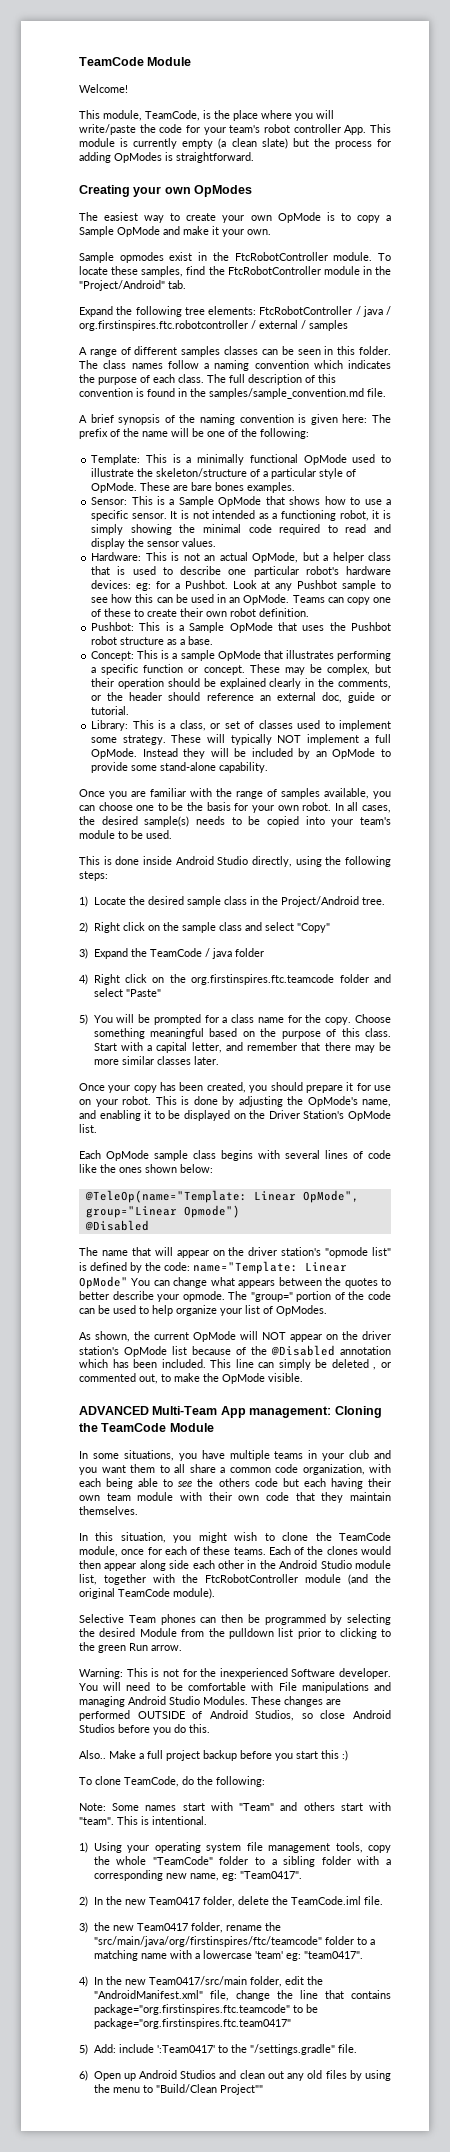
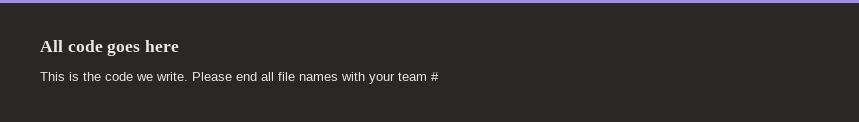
[79,57,192,66] [79,84,128,93] [79,110,334,121] [79,124,391,135] [79,138,391,149] [79,152,254,163] [79,185,253,197] [79,212,391,223] [79,226,271,237] [79,252,392,263] [79,266,391,277] [79,280,186,291] [79,306,391,317] [79,320,348,331] [79,346,391,357] [79,360,391,371] [79,374,336,385] [79,388,386,399] [79,414,391,425] [79,428,309,439] [91,454,392,465] [91,468,357,479] [91,482,296,493] [91,496,391,507] [91,510,391,521] [91,524,392,535] [91,538,217,549] [91,552,392,563] [91,566,391,577] [91,580,391,591] [91,594,391,605] [91,608,310,617] [91,622,391,633] [91,636,214,645] [91,650,392,661] [91,664,391,675] [91,678,392,689] [91,692,391,703] [91,706,130,715] [91,720,391,731] [91,734,392,745] [91,748,391,759] [91,762,269,773] [79,788,391,799] [79,802,391,813] [79,816,391,827] [79,830,172,839] [79,856,391,867] [79,871,108,881] [79,896,385,907] [79,922,330,933] [79,948,264,959] [79,974,392,985] [93,988,161,997] [79,1014,391,1025] [93,1028,391,1039] [93,1042,391,1053] [93,1056,219,1065] [79,1082,392,1093] [79,1096,391,1107] [79,1110,391,1121] [79,1124,97,1133] [79,1150,391,1161] [79,1164,213,1173] [84,1190,359,1203] [85,1205,240,1218] [84,1220,149,1231] [79,1247,391,1258] [79,1261,347,1274] [79,1276,392,1289] [79,1291,391,1302] [79,1305,327,1316] [79,1331,391,1342] [79,1345,391,1357] [79,1359,391,1370] [79,1373,303,1384] [79,1406,382,1418] [79,1423,214,1432] [79,1450,391,1461] [79,1464,391,1475] [79,1478,391,1489] [79,1492,391,1503] [79,1506,138,1515] [79,1532,392,1543] [79,1546,391,1557] [79,1560,391,1571] [79,1574,391,1585] [79,1588,215,1599] [79,1614,391,1625] [79,1628,391,1639] [79,1642,182,1653] [79,1668,391,1679] [79,1682,392,1693] [79,1696,341,1707] [79,1710,391,1721] [79,1724,210,1735] [79,1750,348,1761] [79,1776,265,1787] [79,1802,391,1811] [79,1816,207,1825] [79,1842,391,1853] [93,1856,391,1867] [93,1870,302,1881] [79,1896,383,1907] [79,1922,281,1933] [93,1936,375,1947] [93,1950,363,1961] [79,1976,323,1987] [93,1990,392,2001] [93,2004,318,2015] [93,2018,291,2029] [79,2044,357,2055] [79,2070,391,2081] [93,2084,263,2095] TeamCode Module // Welcome! // This module, TeamCode, is the place where you will write/paste the code for your team's robot controller App. This module is currently empty (a clean slate) but the process for adding OpModes is straightforward. // Creating your own OpModes // The easiest way to create your own OpMode is to copy a Sample OpMode and make it your own. // Sample opmodes exist in the FtcRobotController module. To locate these samples, find the FtcRobotController module in the "Project/Android" tab. // Expand the following tree elements: FtcRobotController / java / org.firstinspires.ftc.robotcontroller / external / samples // A range of different samples classes can be seen in this folder. The class names follow a naming convention which indicates the purpose of each class. The full description of this convention is found in the samples/sample_convention.md file. // A brief synopsis of the naming convention is given here: The prefix of the name will be one of the following: // Template: This is a minimally functional OpMode used to illustrate the skeleton/structure of a particular style of OpMode. These are bare bones examples. // Sensor: This is a Sample OpMode that shows how to use a specific sensor. It is not intended as a functioning robot, it is simply showing the minimal code required to read and display the sensor values. // Hardware: This is not an actual OpMode, but a helper class that is used to describe one particular robot's hardware devices: eg: for a Pushbot. Look at any Pushbot sample to see how this can be used in an OpMode. Teams can copy one of these to create their own robot definition. // Pushbot: This is a Sample OpMode that uses the Pushbot robot structure as a base. // Concept: This is a sample OpMode that illustrates performing a specific function or concept. These may be complex, but their operation should be explained clearly in the comments, or the header should reference an external doc, guide or tutorial. // Library: This is a class, or set of classes used to implement some strategy. These will typically NOT implement a full OpMode. Instead they will be included by an OpMode to provide some stand-alone capability. // Once you are familiar with the range of samples available, you can choose one to be the basis for your own robot. In all cases, the desired sample(s) needs to be copied into your team's module to be used. // This is done inside Android Studio directly, using the following steps: // 1) Locate the desired sample class in the Project/Android tree. // 2) Right click on the sample class and select "Copy" // 3) Expand the TeamCode / java folder // 4) Right click on the org.firstinspires.ftc.teamcode folder and select "Paste" // 5) You will be prompted for a class name for the copy. Choose something meaningful based on the purpose of this class. Start with a capital letter, and remember that there may be more similar classes later. // Once your copy has been created, you should prepare it for use on your robot. This is done by adjusting the OpMode's name, and enabling it to be displayed on the Driver Station's OpMode list. // Each OpMode sample class begins with several lines of code like the ones shown below: // @TeleOp(name="Template: Linear OpMode", group="Linear Opmode") // @Disabled // The name that will appear on the driver station's "opmode list" is defined by the code: name="Template: Linear OpMode" You can change what appears between the quotes to better describe your opmode. The "group=" portion of the code can be used to help organize your list of OpModes. // As shown, the current OpMode will NOT appear on the driver station's OpMode list because of the @Disabled annotation which has been included. This line can simply be deleted , or commented out, to make the OpMode visible. // ADVANCED Multi-Team App management: Cloning the TeamCode Module // In some situations, you have multiple teams in your club and you want them to all share a common code organization, with each being able to see the others code but each having their own team module with their own code that they maintain themselves. // In this situation, you might wish to clone the TeamCode module, once for each of these teams. Each of the clones would then appear along side each other in the Android Studio module list, together with the FtcRobotController module (and the original TeamCode module). // Selective Team phones can then be programmed by selecting the desired Module from the pulldown list prior to clicking to the green Run arrow. // Warning: This is not for the inexperienced Software developer. You will need to be comfortable with File manipulations and managing Android Studio Modules. These changes are performed OUTSIDE of Android Studios, so close Android Studios before you do this. // Also.. Make a full project backup before you start this :) // To clone TeamCode, do the following: // Note: Some names start with "Team" and others start with "team". This is intentional. // 1) Using your operating system file management tools, copy the whole "TeamCode" folder to a sibling folder with a corresponding new name, eg: "Team0417". // 2) In the new Team0417 folder, delete the TeamCode.iml file. // 3) the new Team0417 folder, rename the "src/main/java/org/firstinspires/ftc/teamcode" folder to a matching name with a lowercase 'team' eg: "team0417". // 4) In the new Team0417/src/main folder, edit the "AndroidManifest.xml" file, change the line that contains package="org.firstinspires.ftc.teamcode" to be package="org.firstinspires.ftc.team0417" // 5) Add: include ':Team0417' to the "/settings.gradle" file. // 6) Open up Android Studios and clean out any old files by using the menu to "Build/Clean Project"" -> [40,40,180,56] [40,72,439,84] All code goes here // This is the code we write. Please end all file names with your team #

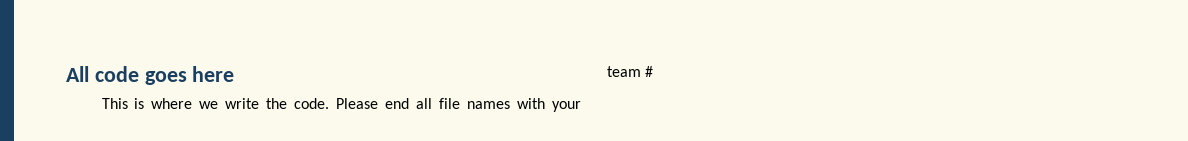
[83,72,188,81] the code we write. -> [151,98,330,109] where we write the code.

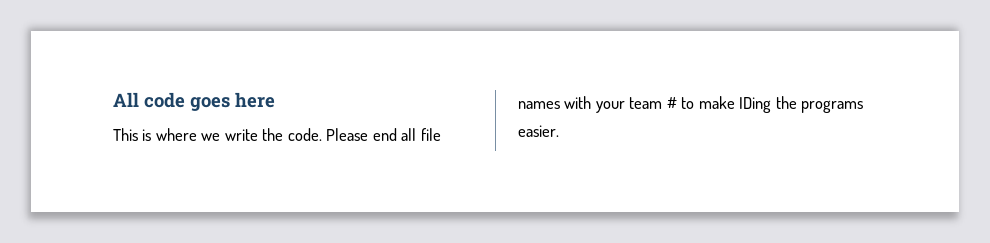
(654, 71) none -> [681,96,864,113] [518,125,559,137] to make IDing the programs easier.

